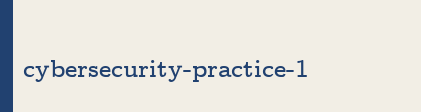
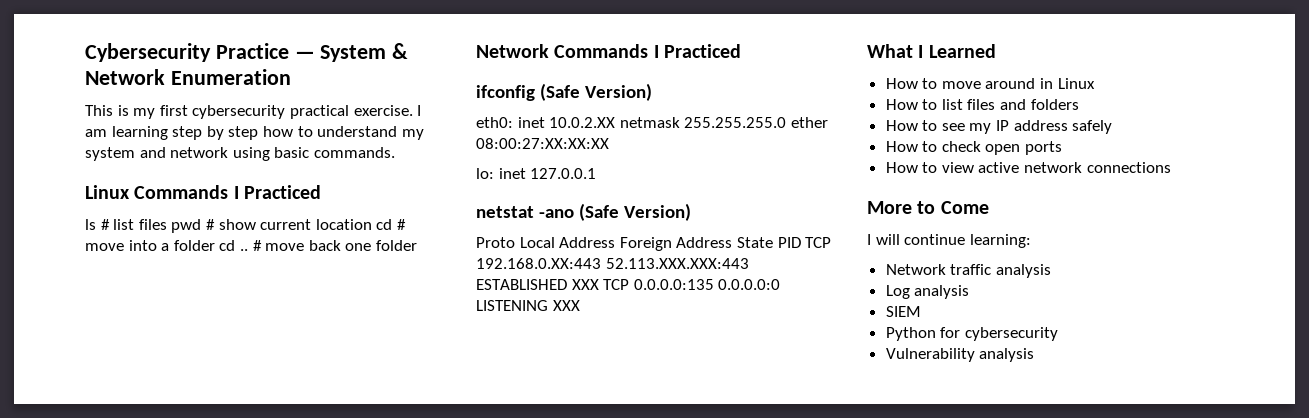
[23,60,309,82] cybersecurity-practice-1 -> [85,43,409,62] [85,69,291,85] [85,105,422,119] [85,126,424,140] [85,147,395,161] [85,185,322,199] [85,219,406,233] [85,240,417,251] [476,44,742,58] [476,83,652,101] [476,117,828,128] [476,138,609,149] [476,168,597,179] [476,203,691,221] [476,237,832,251] [476,258,749,269] [476,279,781,290] [476,300,580,311] [867,44,996,58] [885,78,1095,89] [885,99,1079,110] [885,120,1113,134] [885,141,1063,155] [885,162,1171,173] [867,201,989,214] [867,234,1031,248] [885,264,1051,278] [885,285,970,299] [885,306,921,317] [885,327,1058,341] [885,348,1035,362] Cybersecurity Practice — System & Network Enumeration // This is my first cybersecurity practical exercise. I am learning step by step how to understand my system and network using basic commands. // Linux Commands I Practiced // ls # list files pwd # show current location cd # move into a folder cd .. # move back one folder // Network Commands I Practiced // ifconfig (Safe Version) // eth0: inet 10.0.2.XX netmask 255.255.255.0 ether 08:00:27:XX:XX:XX // lo: inet 127.0.0.1 // netstat -ano (Safe Version) // Proto Local Address Foreign Address State PID TCP 192.168.0.XX:443 52.113.XXX.XXX:443 ESTABLISHED XXX TCP 0.0.0.0:135 0.0.0.0:0 LISTENING XXX // What I Learned // How to move around in Linux // How to list files and folders // How to see my IP address safely // How to check open ports // How to view active network connections // More to Come // I will continue learning: // Network traffic analysis // Log analysis // SIEM // Python for cybersecurity // Vulnerability analysis

